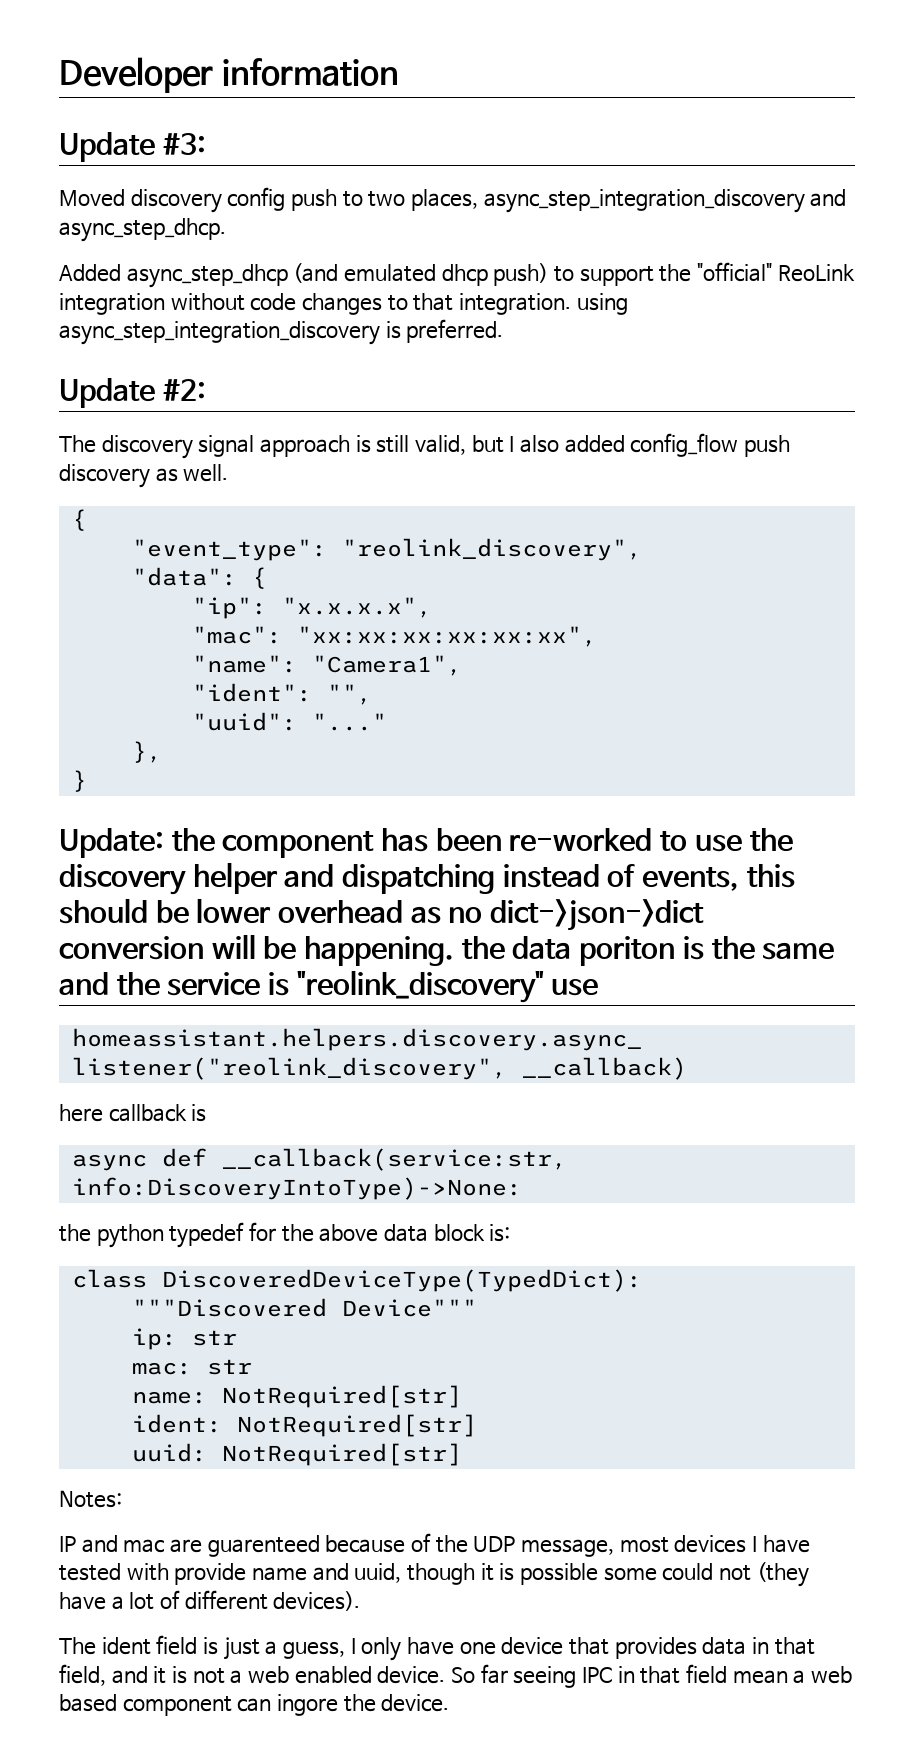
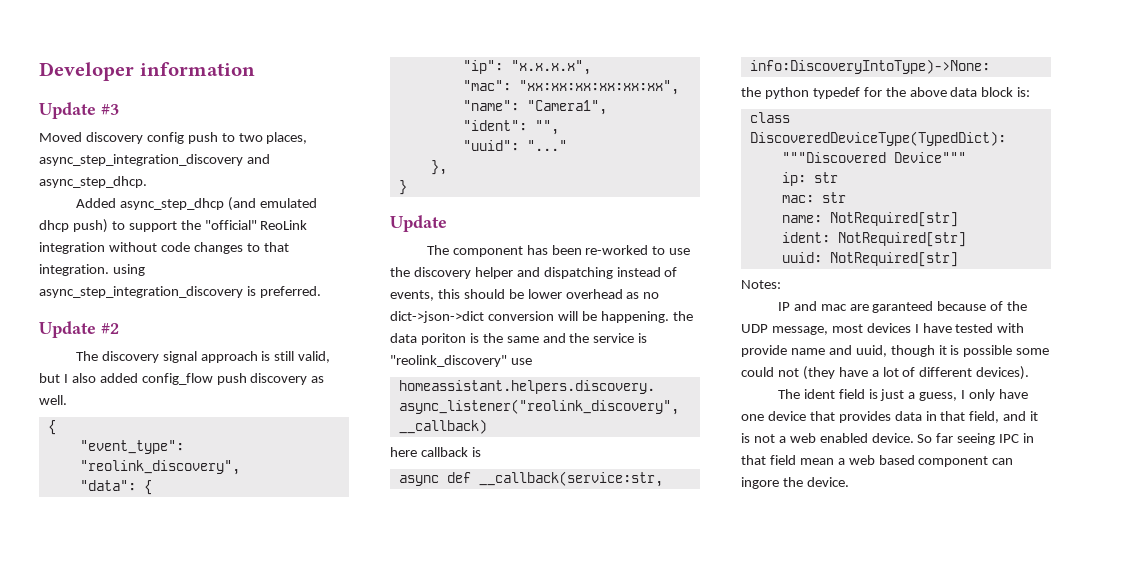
[162,133,206,155] #3: -> [101,104,119,115] #3
[162,379,206,401] #2: -> [101,323,119,334] #2
[59,828,215,858] Update: the -> [390,215,447,232] [426,245,449,255] Update // The
[207,1535,320,1557] guarenteed -> [872,301,934,313] garanteed

